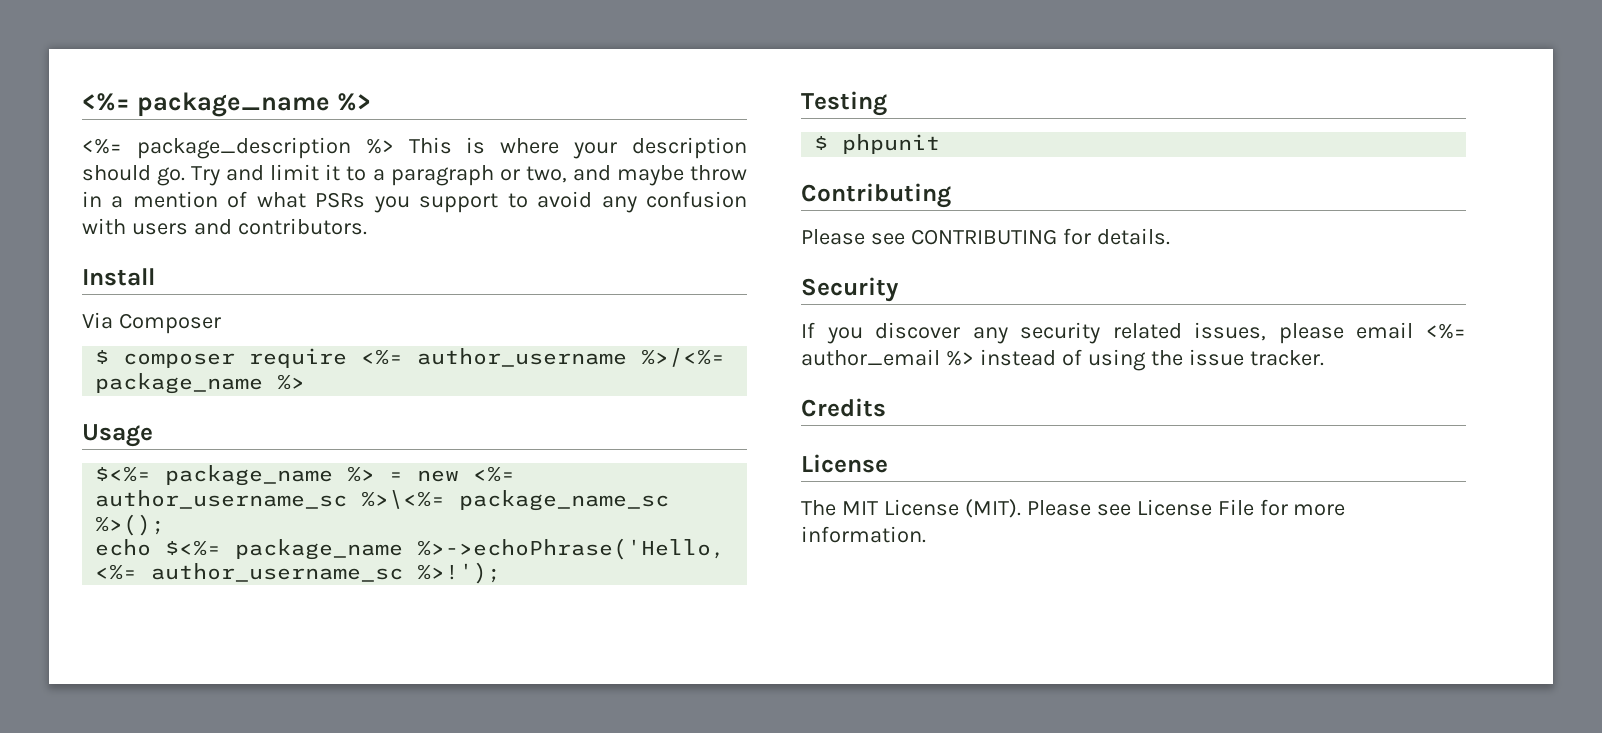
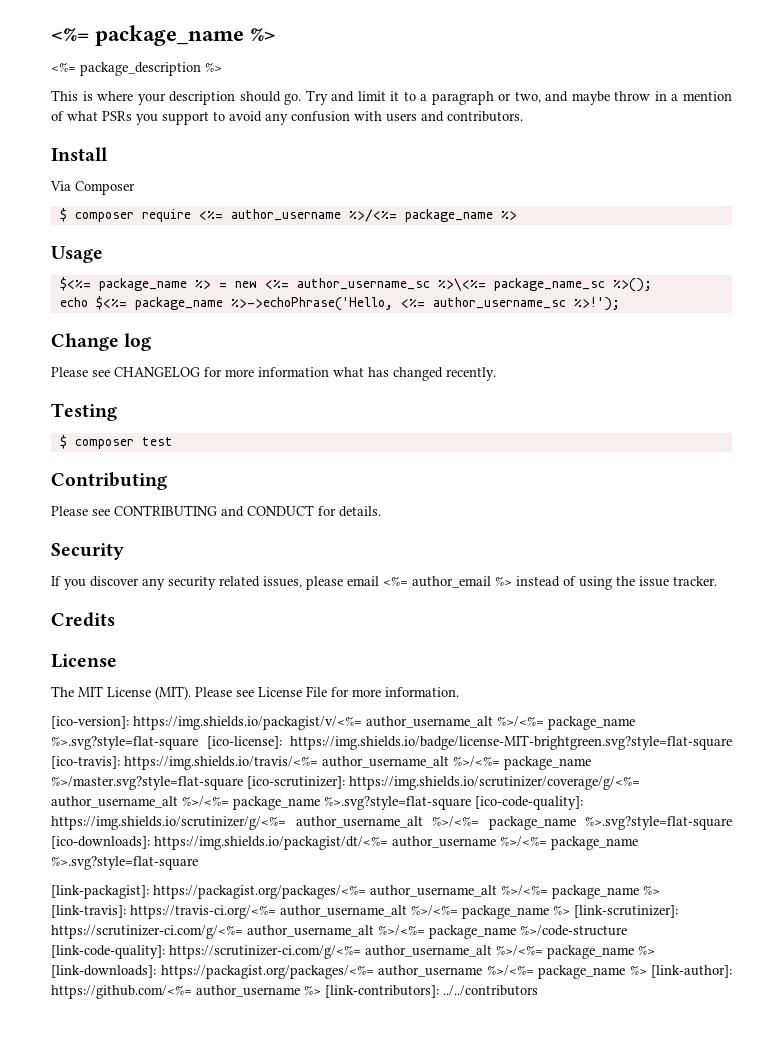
(394, 146) none -> (222, 67) //
(502, 573) none -> [51,333,152,351] [51,366,496,381] // Change log // Please see CHANGELOG for more information what has changed recently.
[842,134,941,154] phpunit -> [74,437,173,449] composer test
(1057, 237) none -> [221,505,314,517] and CONDUCT
(926, 534) none -> [51,716,635,730] [51,735,732,750] [51,756,591,770] [51,776,640,790] [51,796,583,810] [51,816,732,830] [51,836,638,850] [51,856,198,870] [51,885,660,899] [51,905,678,919] [51,925,627,939] [51,945,655,959] [51,965,732,979] [51,985,538,999] // [ico-version]: https://img.shields.io/packagist/v/<%= author_username_alt %>/<%= package_name %>.svg?style=flat-square [ico-license]: https://img.shields.io/badge/license-MIT-brightgreen.svg?style=flat-square [ico-travis]: https://img.shields.io/travis/<%= author_username_alt %>/<%= package_name %>/master.svg?style=flat-square [ico-scrutinizer]: https://img.shields.io/scrutinizer/coverage/g/<%= author_username_alt %>/<%= package_name %>.svg?style=flat-square [ico-code-quality]: https://img.shields.io/scrutinizer/g/<%= author_username_alt %>/<%= package_name %>.svg?style=flat-square [ico-downloads]: https://img.shields.io/packagist/dt/<%= author_username %>/<%= package_name %>.svg?style=flat-square // [link-packagist]: https://packagist.org/packages/<%= author_username_alt %>/<%= package_name %> [link-travis]: https://travis-ci.org/<%= author_username_alt %>/<%= package_name %> [link-scrutinizer]: https://scrutinizer-ci.com/g/<%= author_username_alt %>/<%= package_name %>/code-structure [link-code-quality]: https://scrutinizer-ci.com/g/<%= author_username_alt %>/<%= package_name %> [link-downloads]: https://packagist.org/packages/<%= author_username %>/<%= package_name %> [link-author]: https://github.com/<%= author_username %> [link-contributors]: ../../contributors

